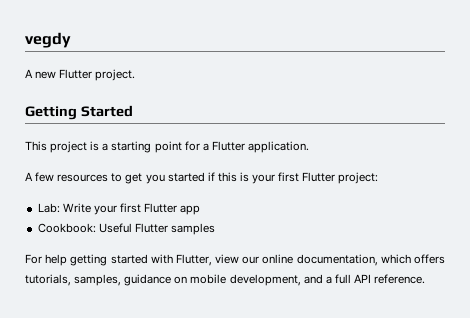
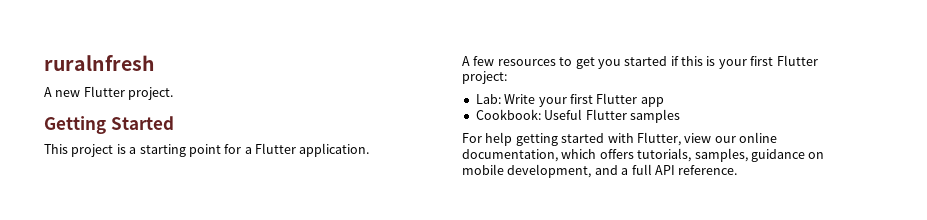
[25,32,71,48] vegdy -> [44,55,154,71] ruralnfresh

